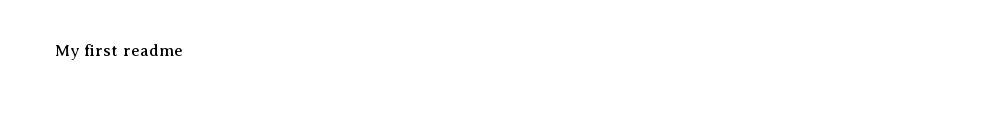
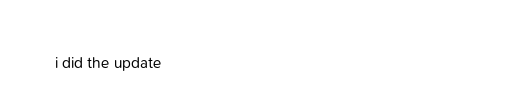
[55,44,183,60] My first readme -> [55,57,161,71] i did the update

